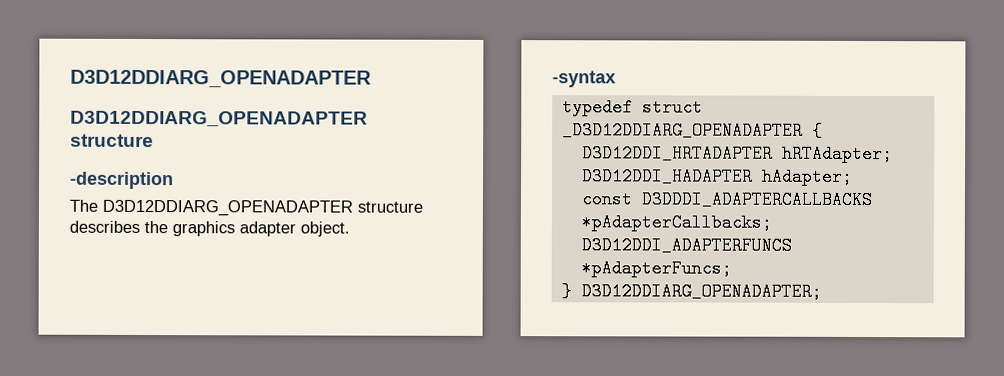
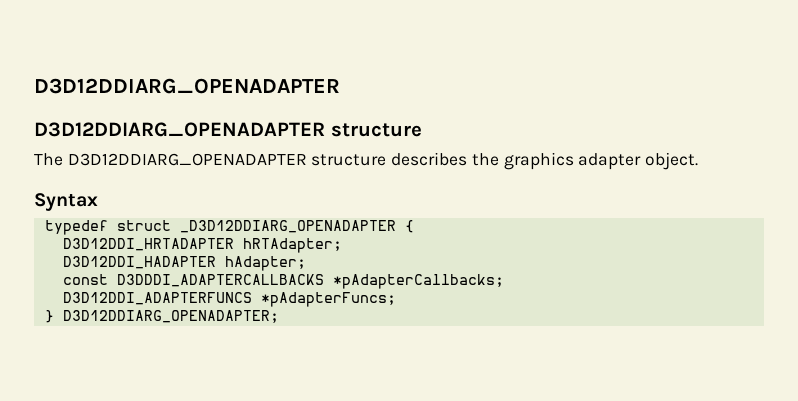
[69,171,174,190] // -description -> (422, 130) none
[552,70,616,88] -syntax -> [34,193,98,211] Syntax

